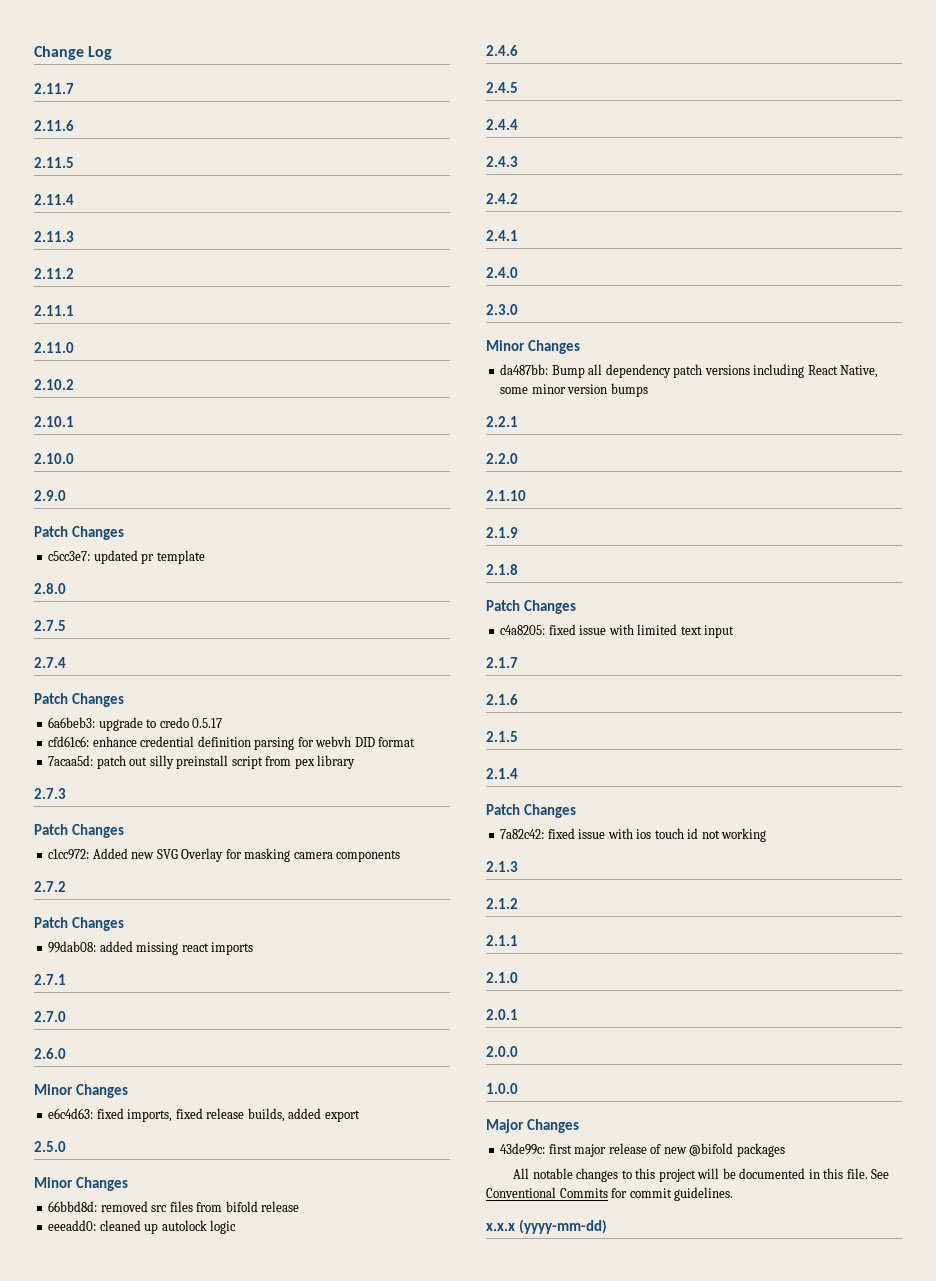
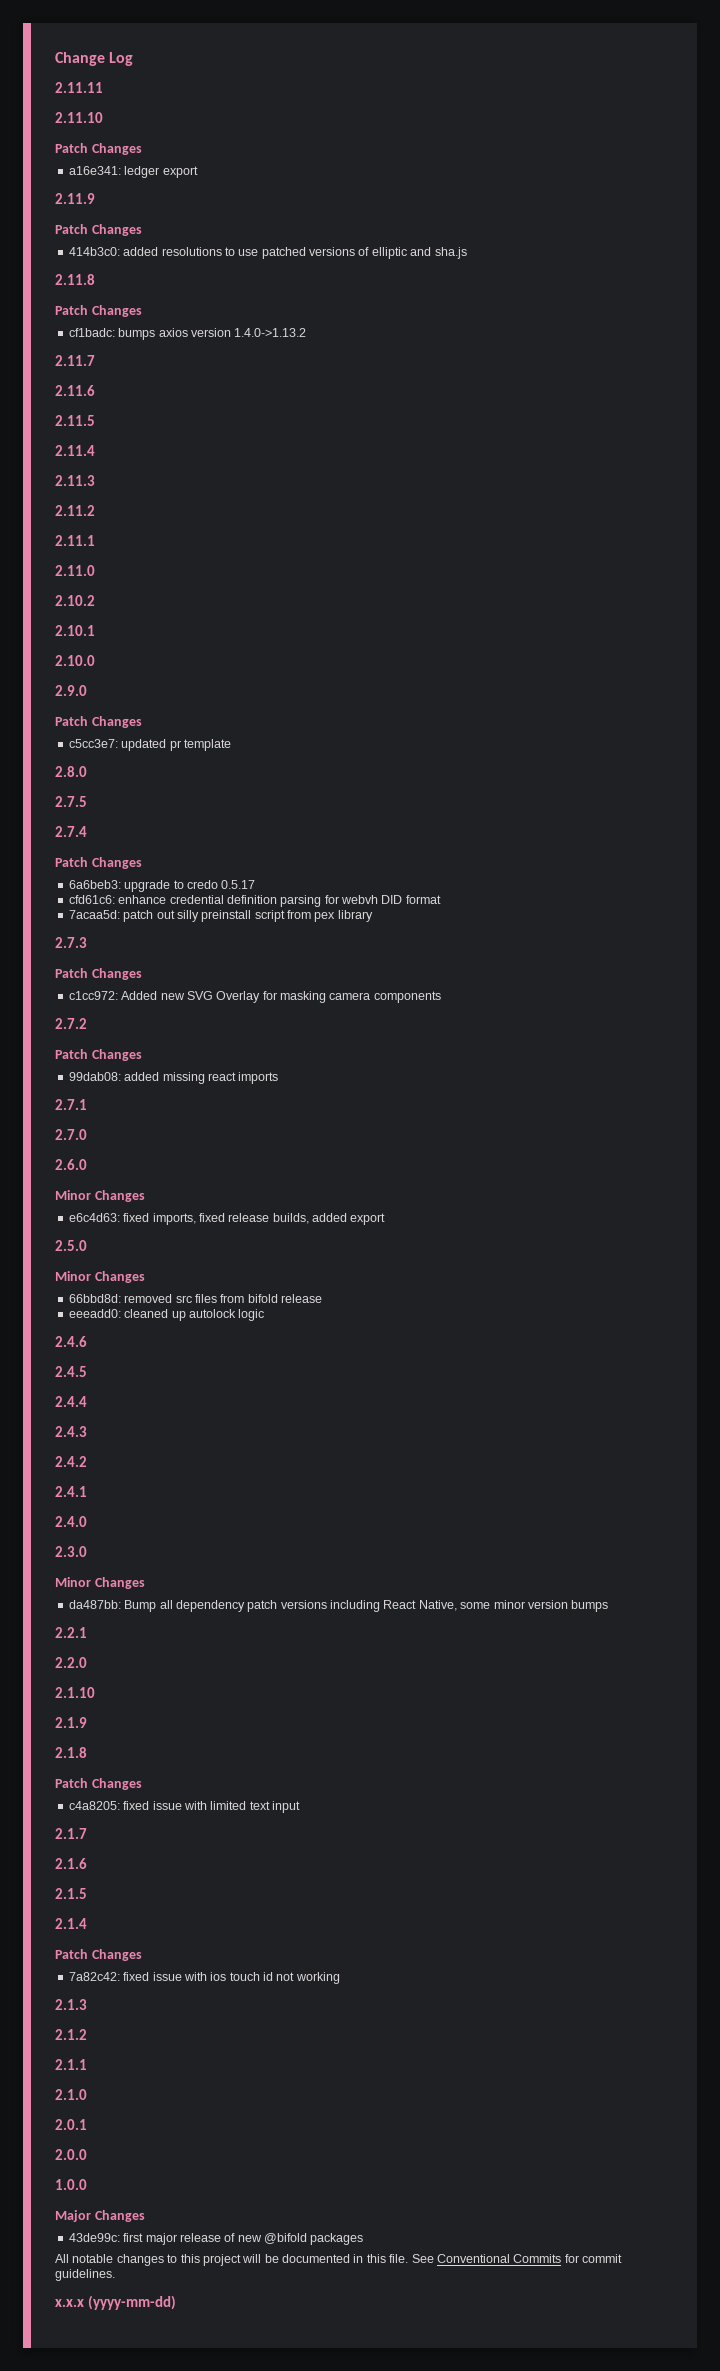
(113, 53) none -> [55,82,103,93] [55,112,103,123] [55,143,142,155] [68,166,198,178] [55,193,95,204] [55,224,142,236] [68,247,467,259] [55,274,95,285] [55,305,142,317] [68,328,307,340] // 2.11.11 // 2.11.10 // Patch Changes // a16e341: ledger export // 2.11.9 // Patch Changes // 414b3c0: added resolutions to use patched versions of elliptic and sha.js // 2.11.8 // Patch Changes // cf1badc: bumps axios version 1.4.0->1.13.2

